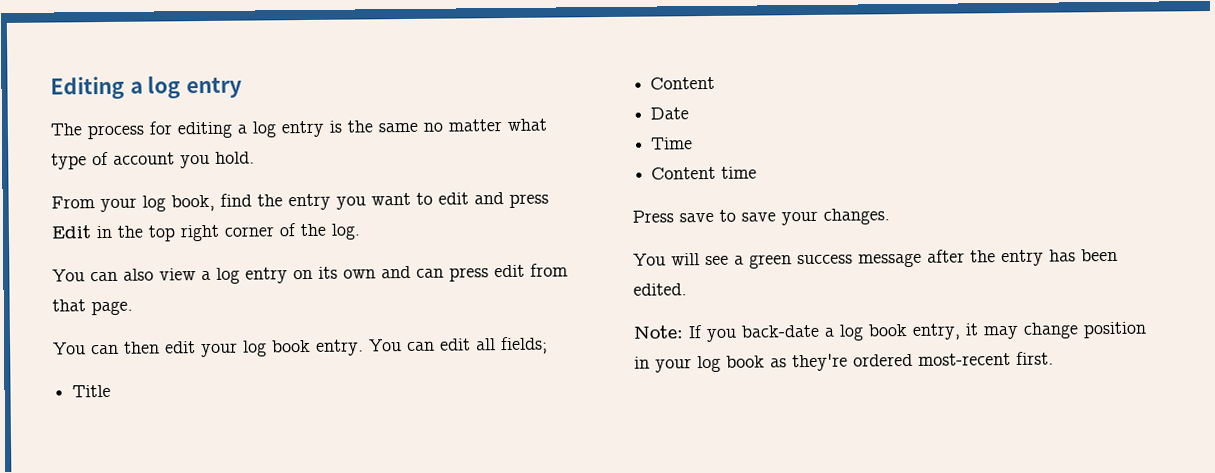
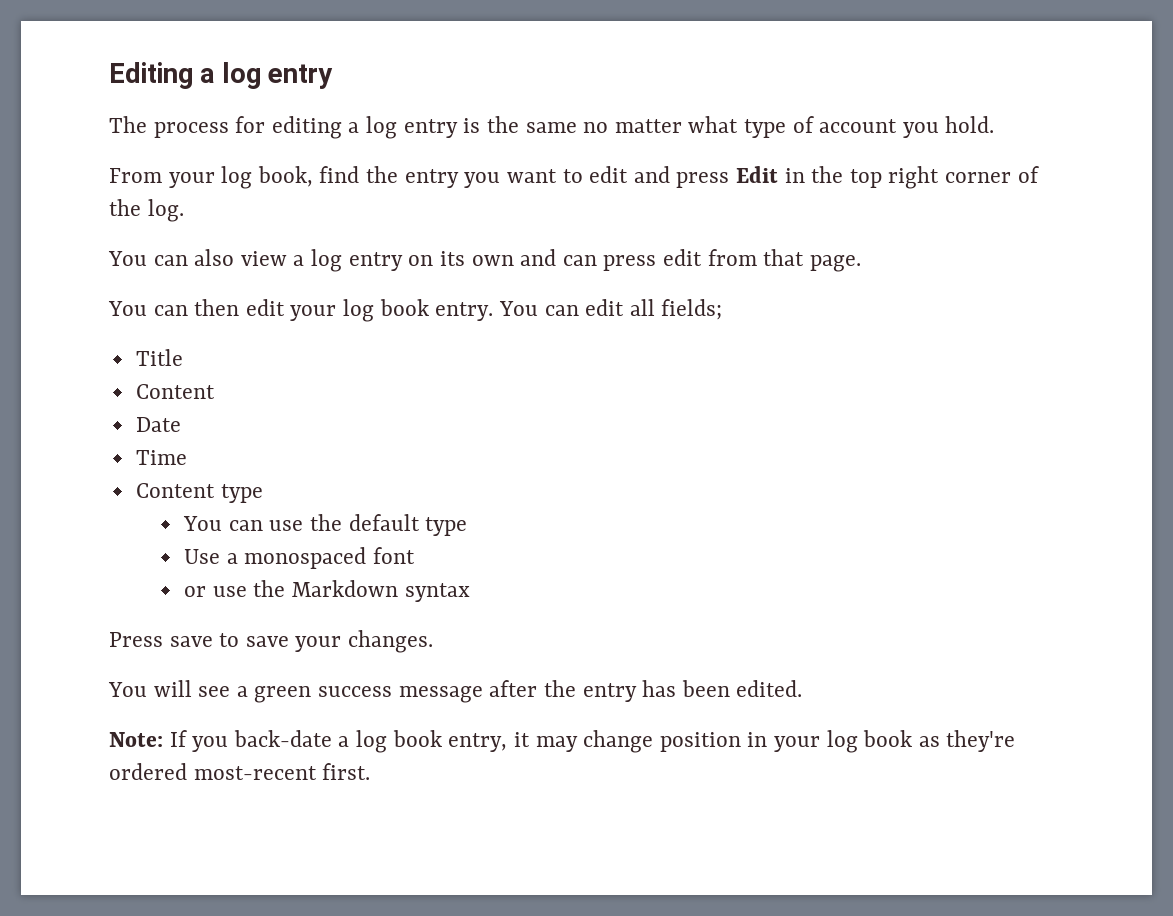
[721,166,758,179] time -> [220,484,263,503] [183,514,468,536] [184,547,416,569] [184,580,470,602] type // You can use the default type // Use a monospaced font // or use the Markdown syntax

